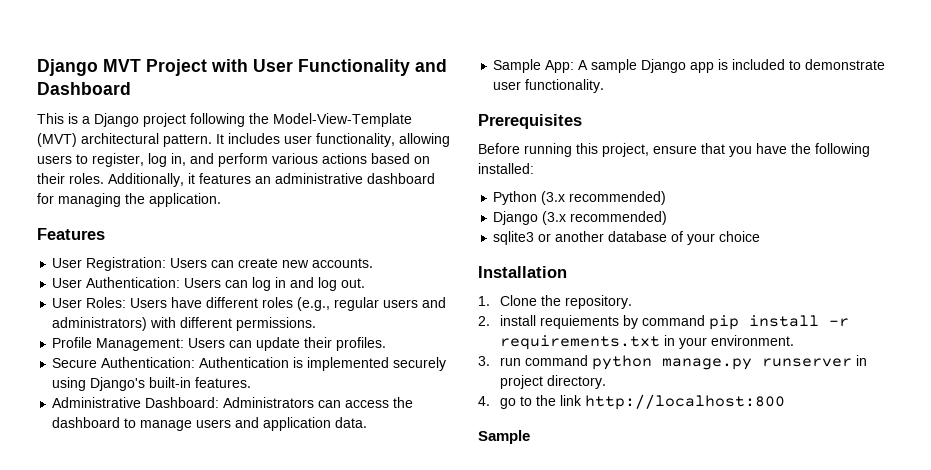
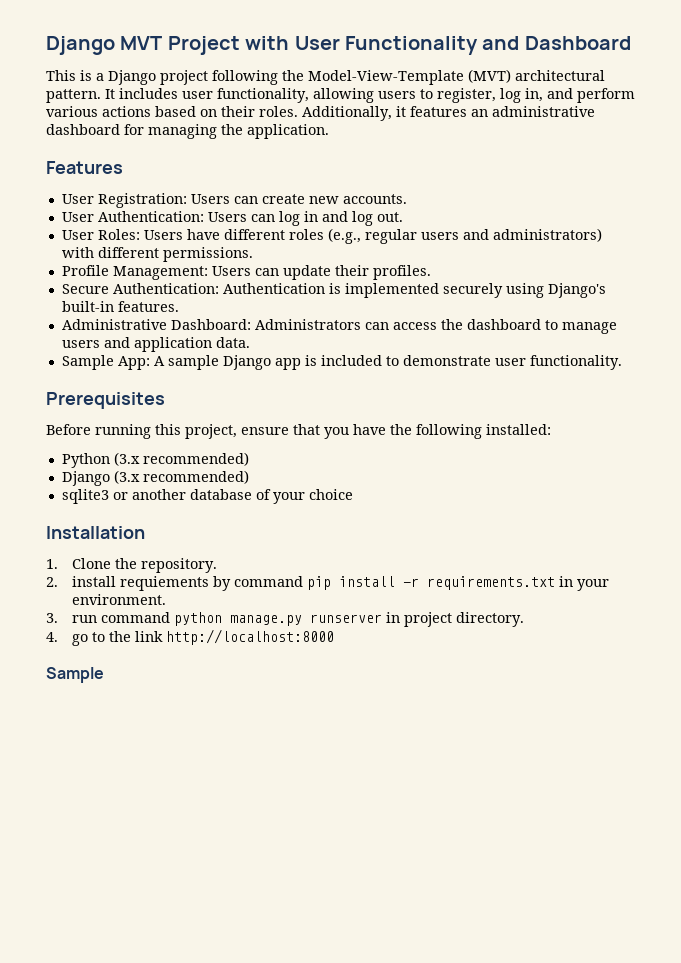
[584,394,785,410] http://localhost:800 -> [165,629,334,645] http://localhost:8000

